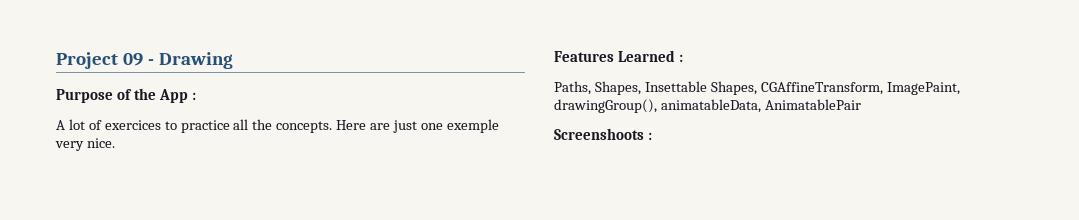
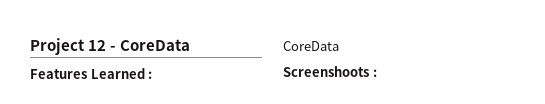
[122,52,233,69] [56,88,196,103] [56,119,499,133] [55,138,115,151] [554,50,683,62] [554,81,960,95] [554,99,861,113] 09 - Drawing // Purpose of the App : // A lot of exercices to practice all the concepts. Here are just one exemple very nice. // Features Learned : // Paths, Shapes, Insettable Shapes, CGAffineTransform, ImagePaint, drawingGroup(), animatableData, AnimatablePair -> [88,39,191,51] [30,68,153,79] [283,41,339,51] 12 - CoreData // Features Learned : // CoreData

